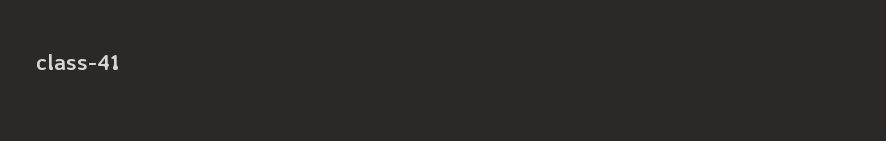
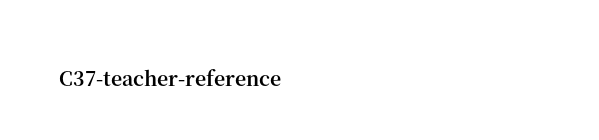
[36,54,120,70] class-41 -> [59,69,281,86] C37-teacher-reference

